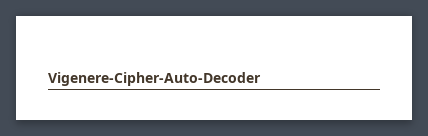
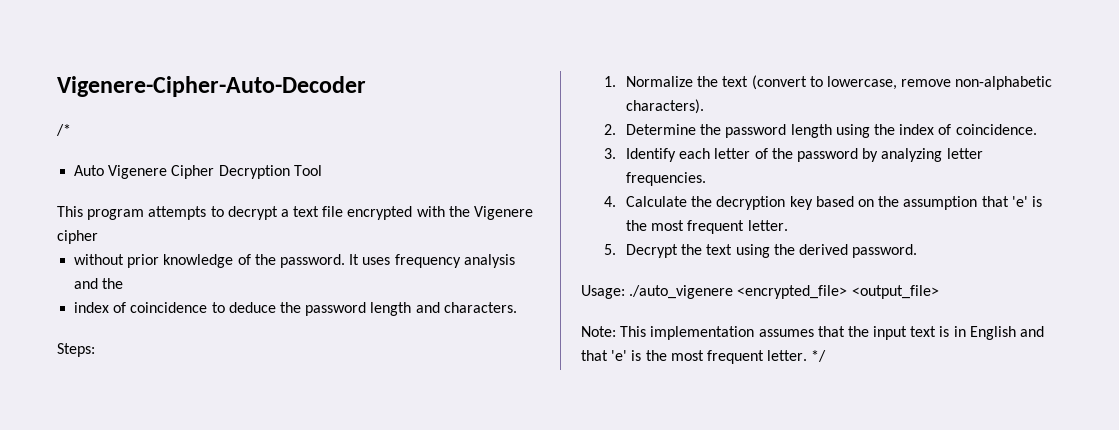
(261, 79) none -> [56,124,71,136] [74,165,322,179] [57,206,534,220] [57,230,98,244] [74,254,515,268] [74,278,124,289] [74,302,517,316] [57,343,95,357] [603,75,1053,90] [626,99,705,114] [603,124,1037,138] [603,148,983,162] [626,172,707,186] [603,196,1042,210] [626,220,788,234] [603,244,918,258] [581,285,939,299] [581,326,1045,340] [581,350,827,364] // /* // Auto Vigenere Cipher Decryption Tool // This program attempts to decrypt a text file encrypted with the Vigenere cipher // without prior knowledge of the password. It uses frequency analysis and the // index of coincidence to deduce the password length and characters. // Steps: // 1. Normalize the text (convert to lowercase, remove non-alphabetic characters). // 2. Determine the password length using the index of coincidence. // 3. Identify each letter of the password by analyzing letter frequencies. // 4. Calculate the decryption key based on the assumption that 'e' is the most frequent letter. // 5. Decrypt the text using the derived password. // Usage: ./auto_vigenere <encrypted_file> <output_file> // Note: This implementation assumes that the input text is in English and that 'e' is the most frequent letter. */

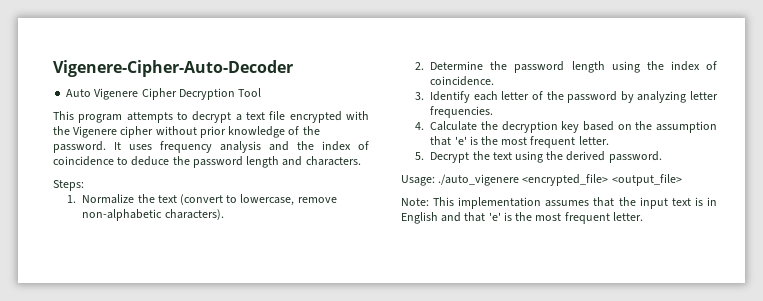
[56,124,71,136] // /* -> (293, 68) none
(98, 237) // -> (154, 132) none
(124, 283) // -> (314, 145) none
[811,350,827,362] */ -> (643, 216) none

